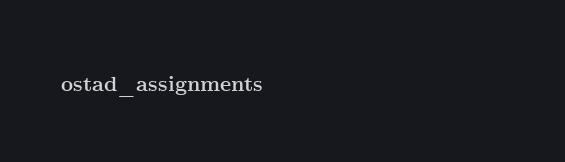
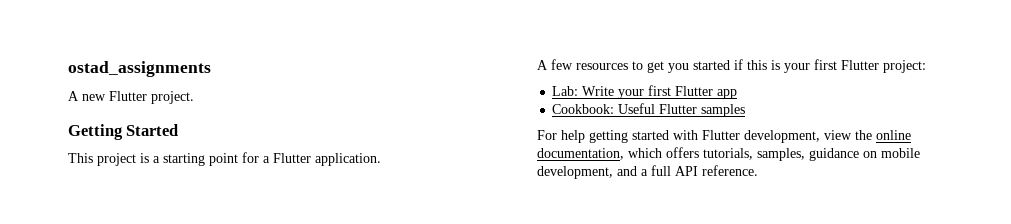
(263, 86) none -> [68,91,194,104] [68,124,179,140] [68,152,381,166] [537,59,926,73] [552,85,738,99] [552,103,746,117] [537,130,911,143] [537,147,920,161] [537,165,758,179] // A new Flutter project. // Getting Started // This project is a starting point for a Flutter application. // A few resources to get you started if this is your first Flutter project: // Lab: Write your first Flutter app // Cookbook: Useful Flutter samples // For help getting started with Flutter development, view the online documentation, which offers tutorials, samples, guidance on mobile development, and a full API reference.

